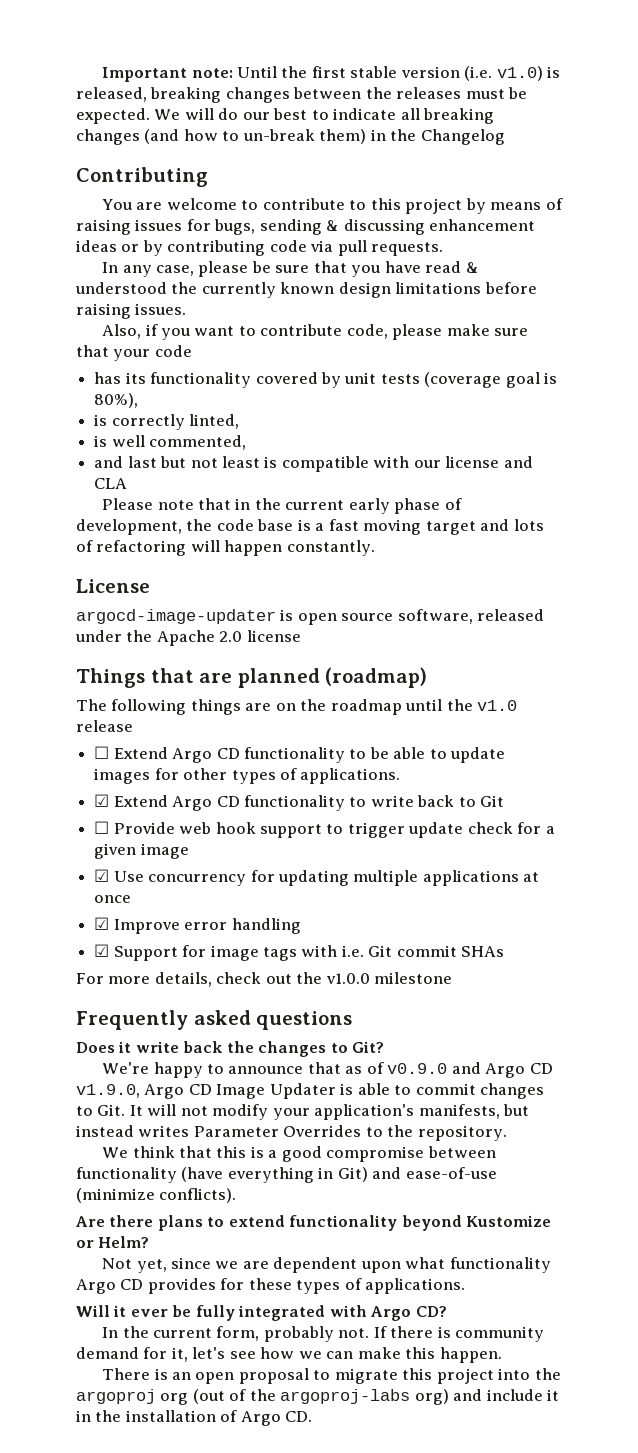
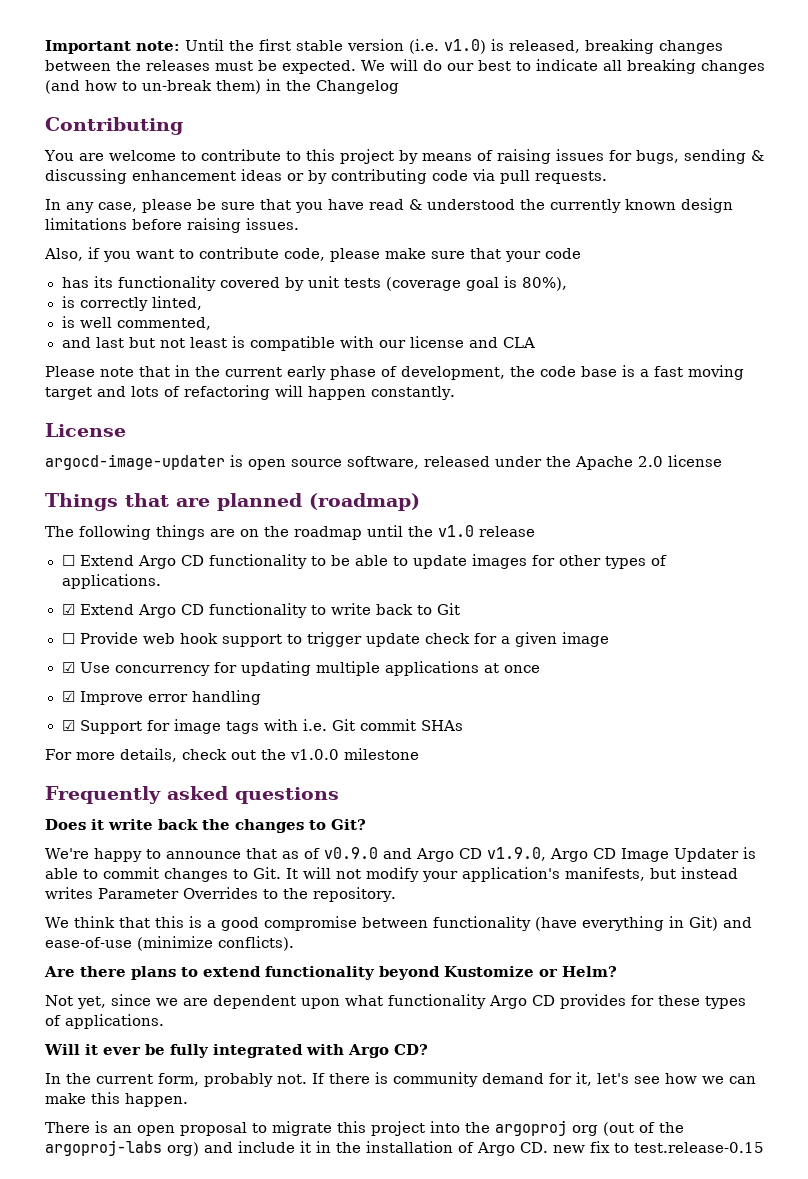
(313, 1416) none -> [553,1141,764,1153] new fix to test.release-0.15

